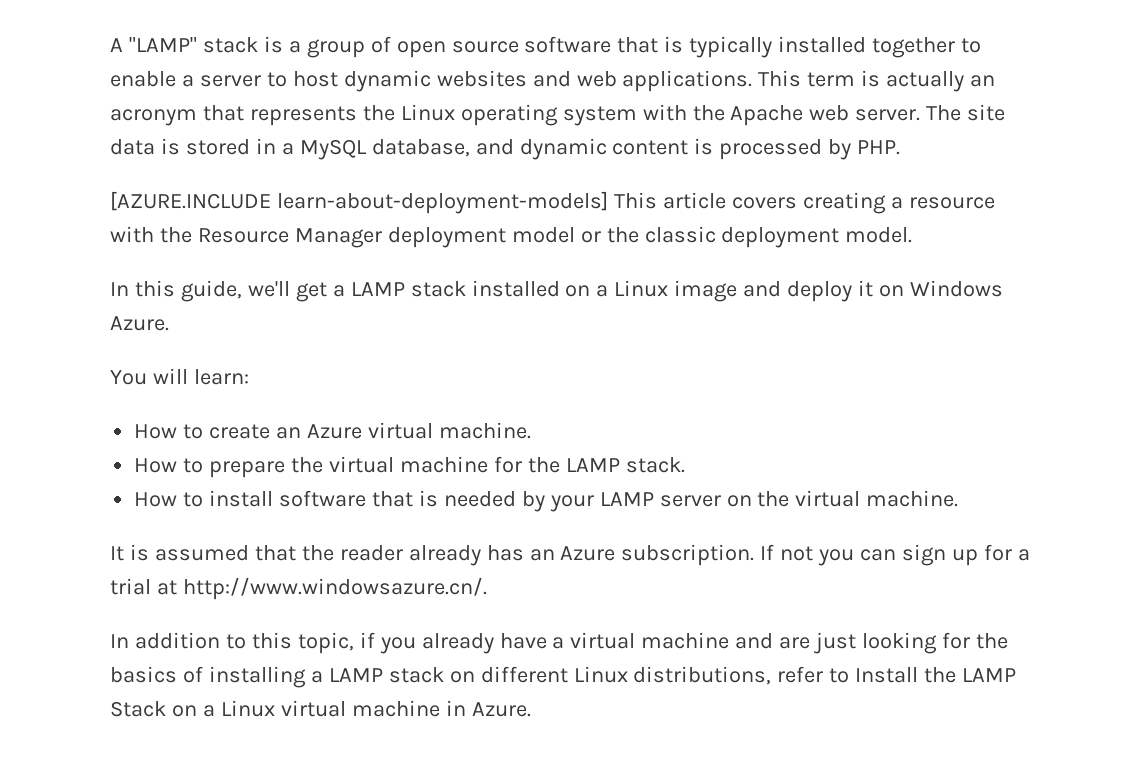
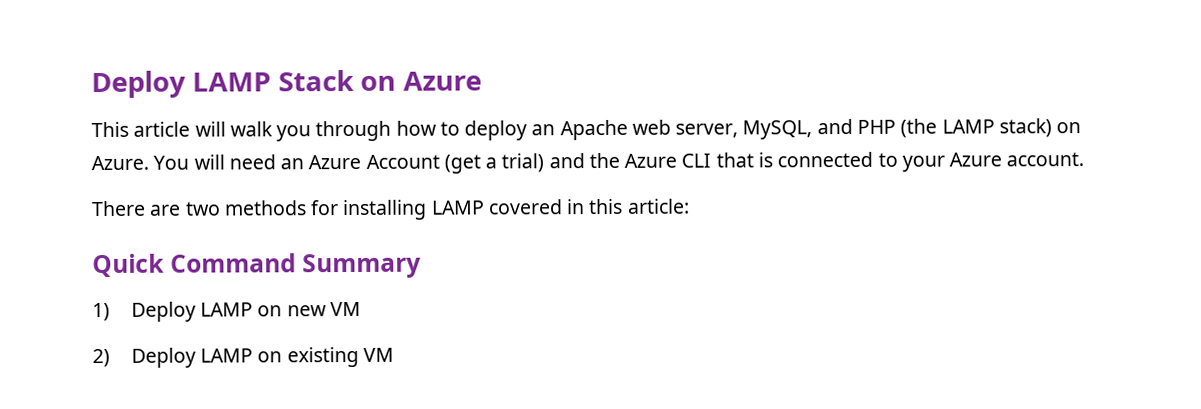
[110,36,982,58] [110,70,996,92] [110,104,1006,126] [110,138,901,160] [110,191,995,214] [110,226,913,248] [110,280,1003,302] [110,316,169,331] [110,368,249,385] [134,422,531,439] [134,456,685,478] [134,490,959,512] [110,544,1030,566] [110,577,487,600] [110,632,1008,654] [110,666,1017,688] [110,700,531,717] A "LAMP" stack is a group of open source software that is typically installed together to enable a server to host dynamic websites and web applications. This term is actually an acronym that represents the Linux operating system with the Apache web server. The site data is stored in a MySQL database, and dynamic content is processed by PHP. // [AZURE.INCLUDE learn-about-deployment-models] This article covers creating a resource with the Resource Manager deployment model or the classic deployment model. // In this guide, we'll get a LAMP stack installed on a Linux image and deploy it on Windows Azure. // You will learn: // How to create an Azure virtual machine. // How to prepare the virtual machine for the LAMP stack. // How to install software that is needed by your LAMP server on the virtual machine. // It is assumed that the reader already has an Azure subscription. If not you can sign up for a trial at http://www.windowsazure.cn/. // In addition to this topic, if you already have a virtual machine and are just looking for the basics of installing a LAMP stack on different Linux distributions, refer to Install the LAMP Stack on a Linux virtual machine in Azure. -> [91,69,482,99] [91,118,1082,142] [91,151,1085,174] [91,198,690,221] [92,253,422,279] [92,301,361,322] [92,346,394,368] Deploy LAMP Stack on Azure // This article will walk you through how to deploy an Apache web server, MySQL, and PHP (the LAMP stack) on Azure. You will need an Azure Account (get a trial) and the Azure CLI that is connected to your Azure account. // There are two methods for installing LAMP covered in this article: // Quick Command Summary // 1) Deploy LAMP on new VM // 2) Deploy LAMP on existing VM

